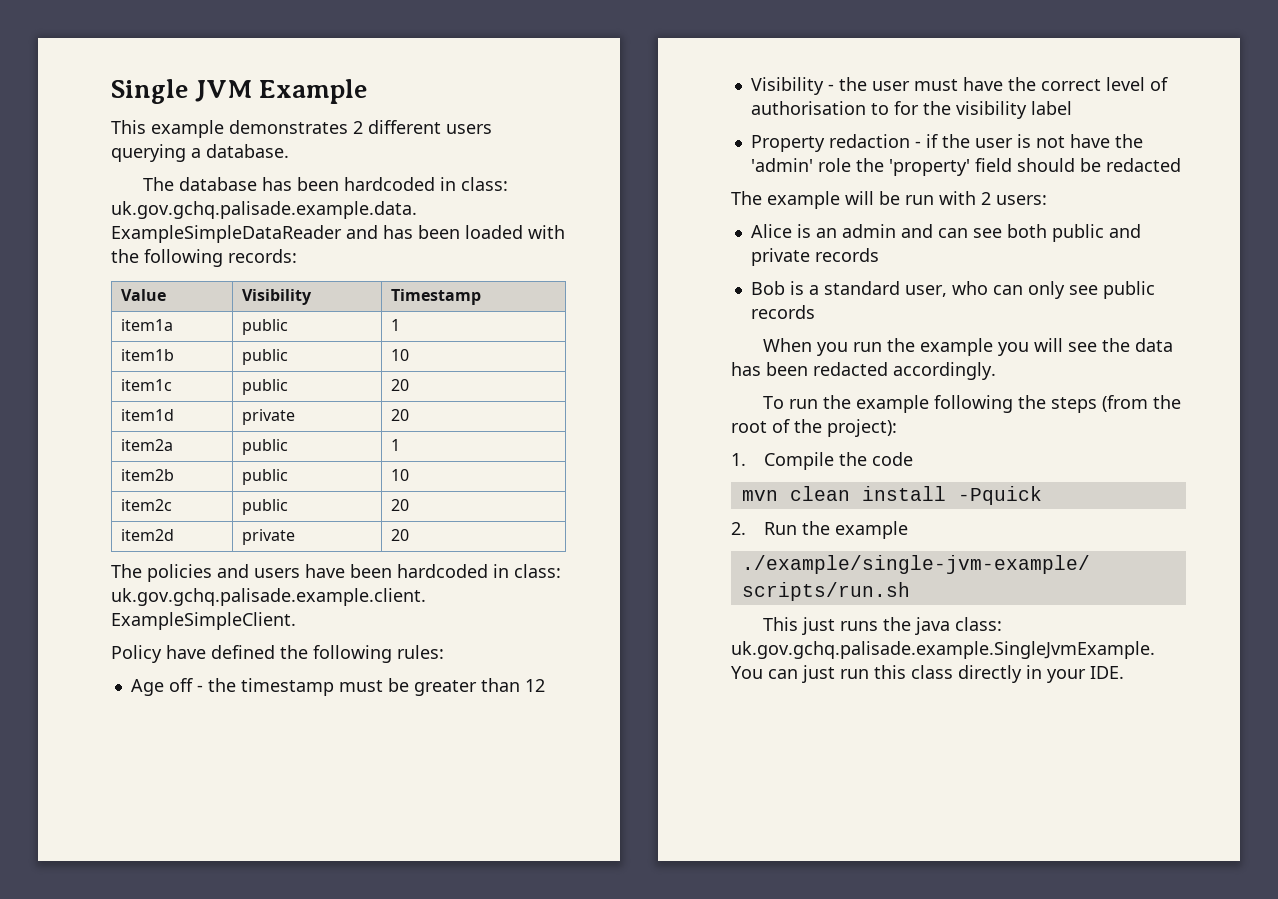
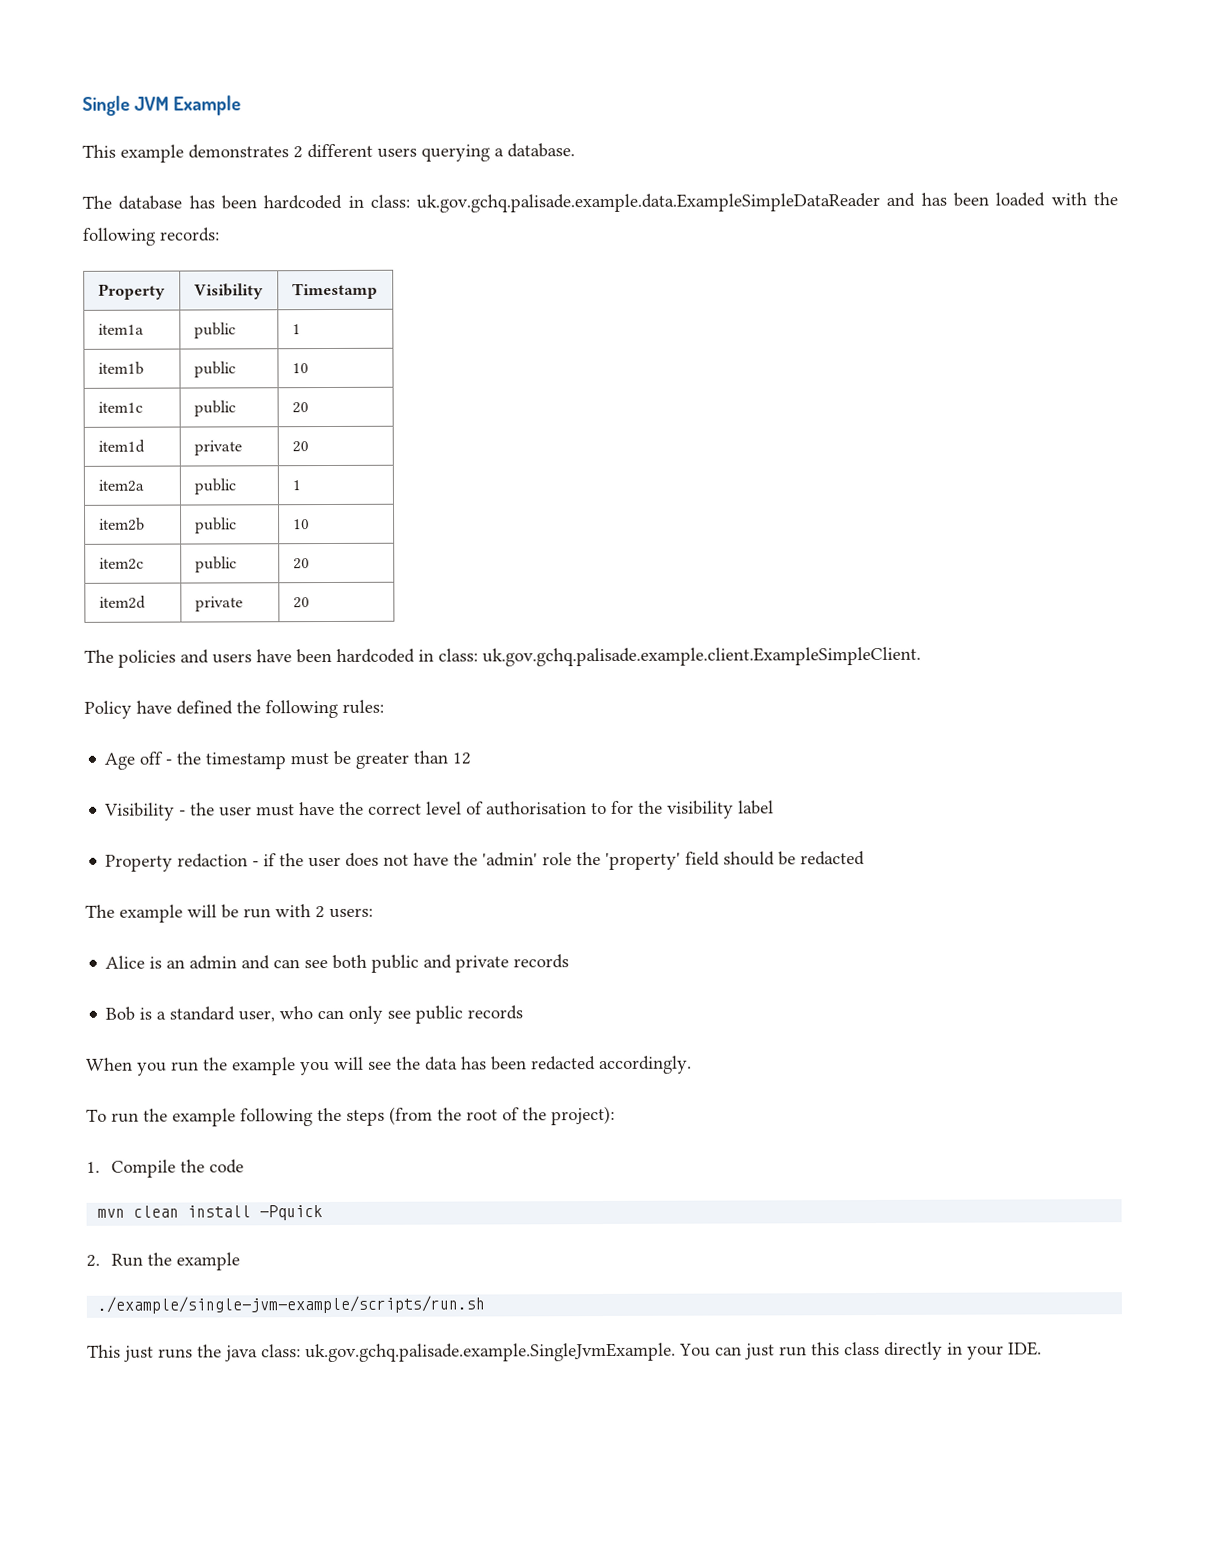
[120,289,166,301] Value -> [97,283,166,300] Property
[1016,134,1031,148] is -> [345,852,380,867] does

